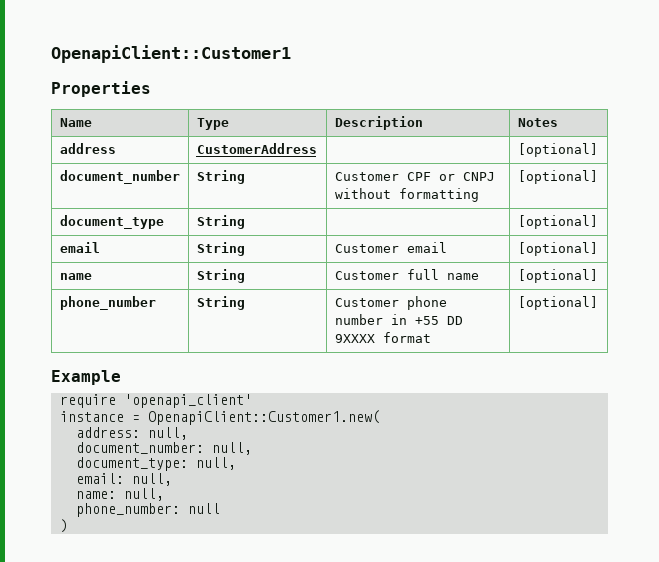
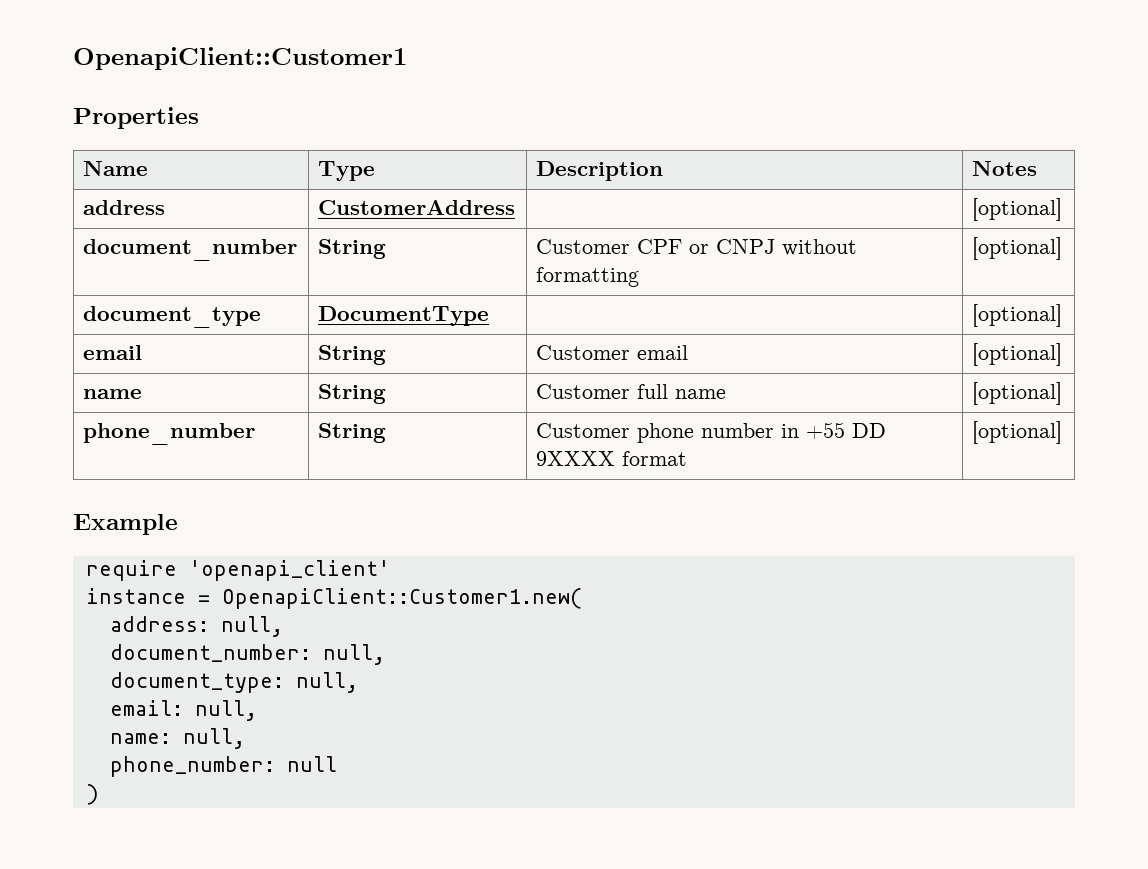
[196,215,245,229] String -> [318,306,490,326] DocumentType

